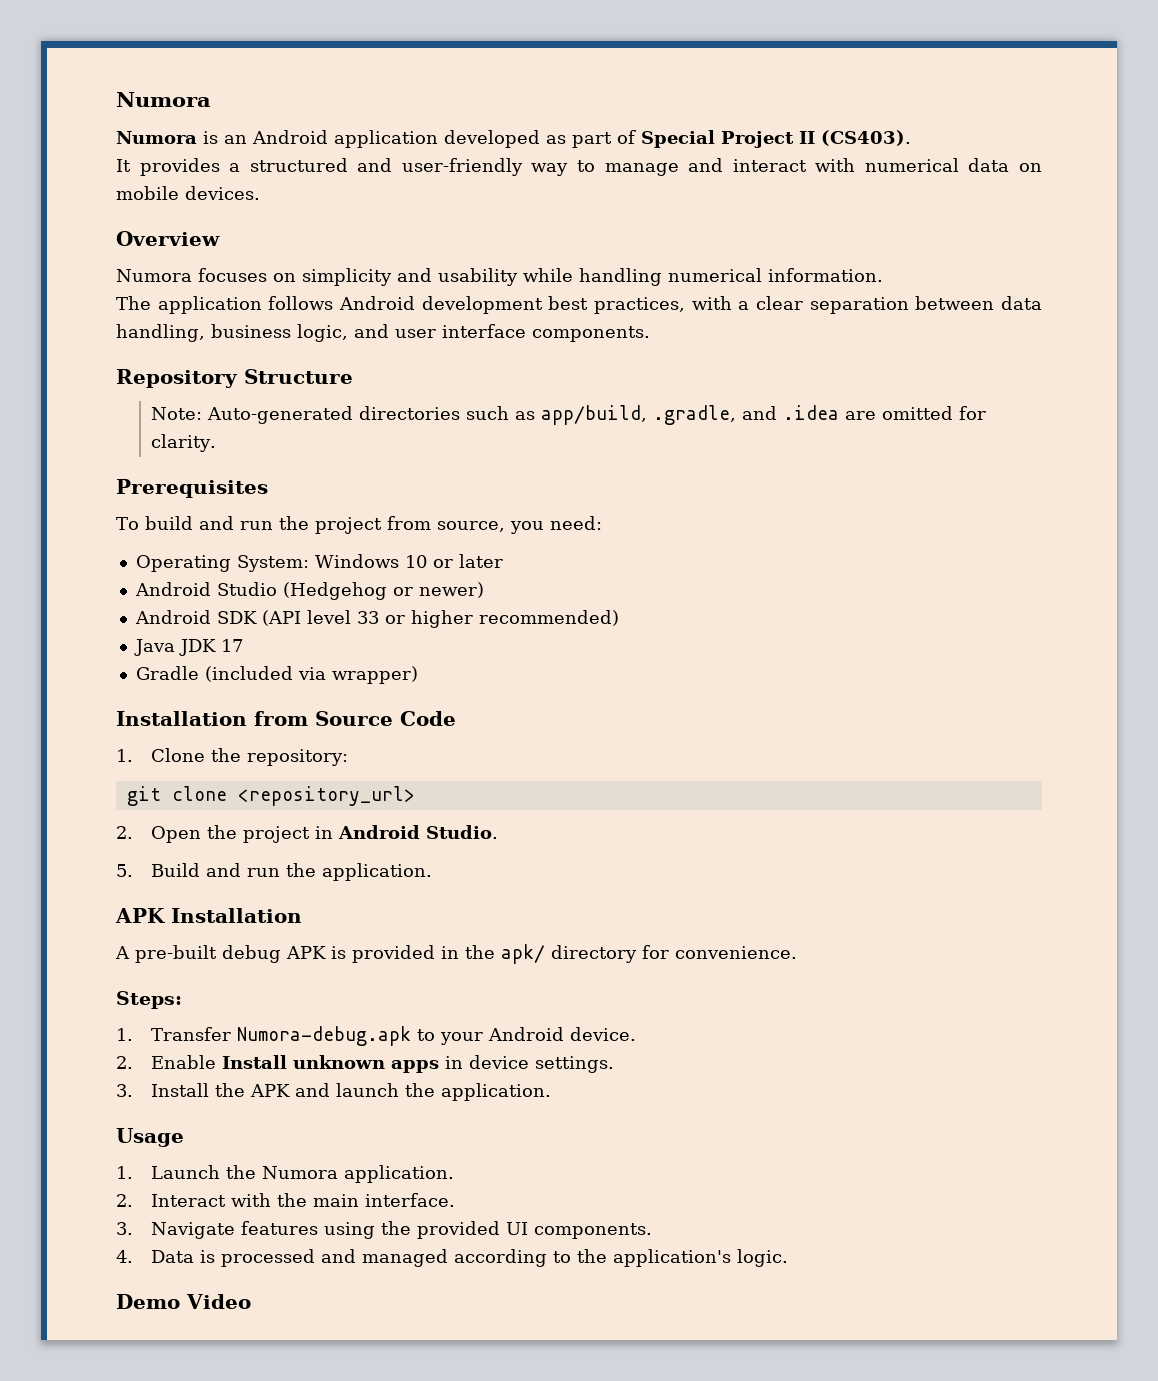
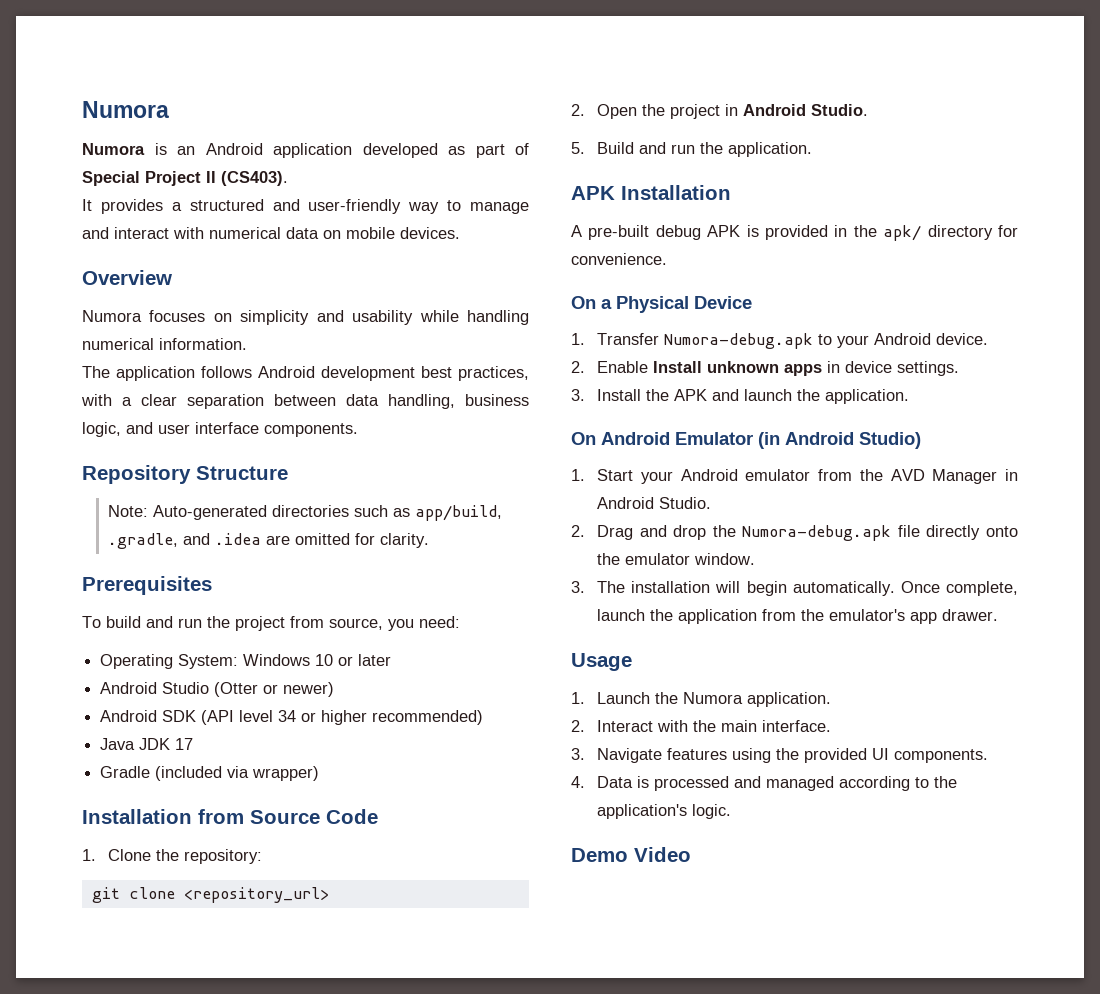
[282,582,387,600] (Hedgehog -> [214,682,259,697] (Otter
[356,611,379,624] 33 -> [278,710,297,722] 34
[116,991,182,1009] Steps: -> [571,296,752,313] On a Physical Device
(552, 1092) none -> [571,432,921,449] [571,469,1019,484] [597,497,712,509] [571,525,1018,541] [597,553,756,565] [571,581,1018,596] [597,609,999,624] // On Android Emulator (in Android Studio) // 1. Start your Android emulator from the AVD Manager in Android Studio. // 2. Drag and drop the Numora-debug.apk file directly onto the emulator window. // 3. The installation will begin automatically. Once complete, launch the application from the emulator's app drawer.

